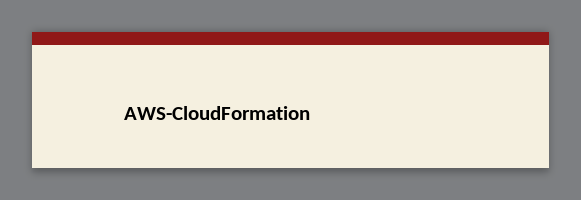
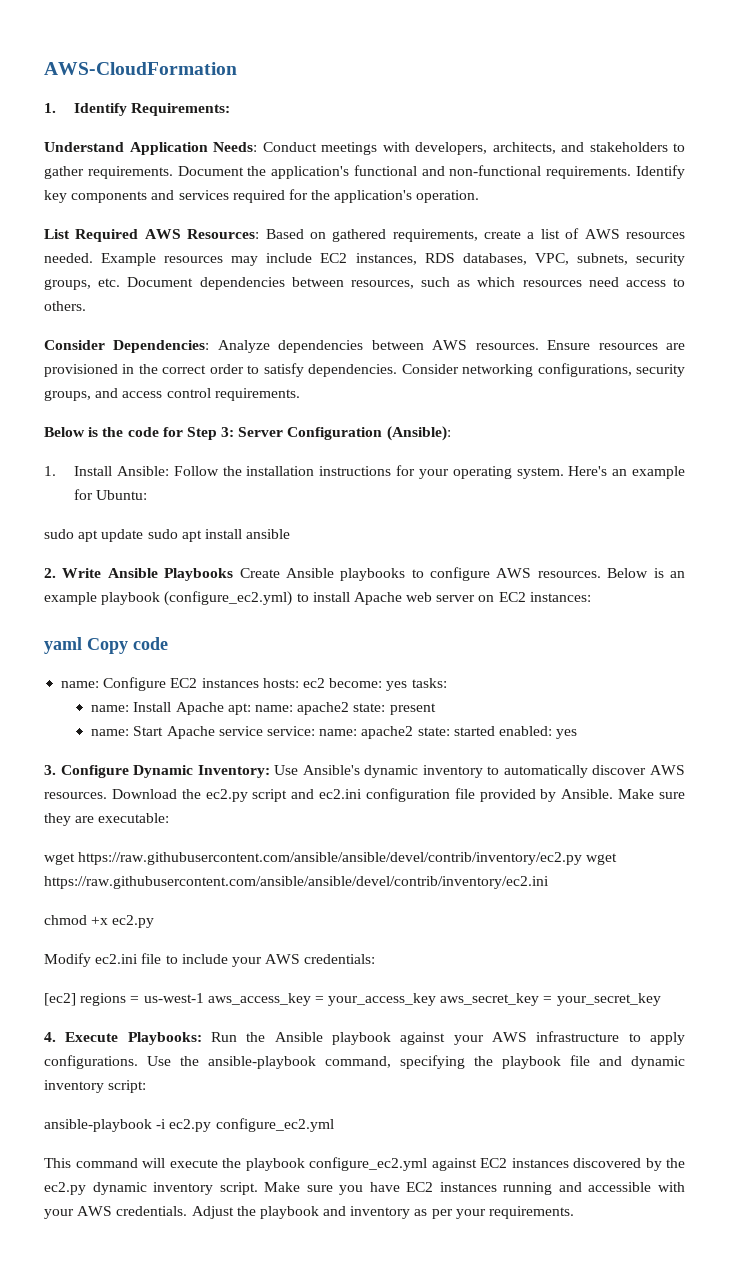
(310, 113) none -> [44,103,231,116] [44,142,685,155] [44,165,685,179] [44,189,480,203] [44,228,685,242] [44,253,685,266] [44,277,685,290] [44,301,86,311] [44,340,686,353] [44,363,685,377] [44,388,300,401] [44,426,451,441] [44,465,685,479] [74,489,148,500] [44,529,291,542] [44,567,685,581] [44,591,591,606] [44,637,168,654] [61,677,447,691] [91,702,436,715] [91,726,578,739] [44,765,685,778] [44,788,685,802] [44,813,170,826] [44,852,618,865] [44,876,549,889] [44,915,155,928] [44,953,376,967] [44,993,661,1006] [44,1031,685,1045] [44,1055,685,1069] [44,1080,147,1093] [44,1118,334,1132] [44,1157,685,1171] [44,1182,686,1195] [44,1206,575,1219] // 1. Identify Requirements: // Understand Application Needs: Conduct meetings with developers, architects, and stakeholders to gather requirements. Document the application's functional and non-functional requirements. Identify key components and services required for the application's operation. // List Required AWS Resources: Based on gathered requirements, create a list of AWS resources needed. Example resources may include EC2 instances, RDS databases, VPC, subnets, security groups, etc. Document dependencies between resources, such as which resources need access to others. // Consider Dependencies: Analyze dependencies between AWS resources. Ensure resources are provisioned in the correct order to satisfy dependencies. Consider networking configurations, security groups, and access control requirements. // Below is the code for Step 3: Server Configuration (Ansible): // 1. Install Ansible: Follow the installation instructions for your operating system. Here's an example for Ubuntu: // sudo apt update sudo apt install ansible // 2. Write Ansible Playbooks Create Ansible playbooks to configure AWS resources. Below is an example playbook (configure_ec2.yml) to install Apache web server on EC2 instances: // yaml Copy code // name: Configure EC2 instances hosts: ec2 become: yes tasks: // name: Install Apache apt: name: apache2 state: present // name: Start Apache service service: name: apache2 state: started enabled: yes // 3. Configure Dynamic Inventory: Use Ansible's dynamic inventory to automatically discover AWS resources. Download the ec2.py script and ec2.ini configuration file provided by Ansible. Make sure they are executable: // wget https://raw.githubusercontent.com/ansible/ansible/devel/contrib/inventory/ec2.py wget https://raw.githubusercontent.com/ansible/ansible/devel/contrib/inventory/ec2.ini // chmod +x ec2.py // Modify ec2.ini file to include your AWS credentials: // [ec2] regions = us-west-1 aws_access_key = your_access_key aws_secret_key = your_secret_key // 4. Execute Playbooks: Run the Ansible playbook against your AWS infrastructure to apply configurations. Use the ansible-playbook command, specifying the playbook file and dynamic inventory script: // ansible-playbook -i ec2.py configure_ec2.yml // This command will execute the playbook configure_ec2.yml against EC2 instances discovered by the ec2.py dynamic inventory script. Make sure you have EC2 instances running and accessible with your AWS credentials. Adjust the playbook and inventory as per your requirements.

